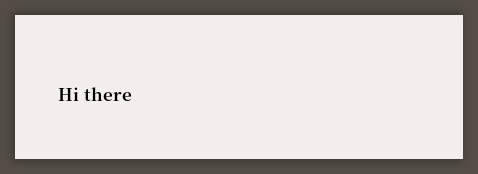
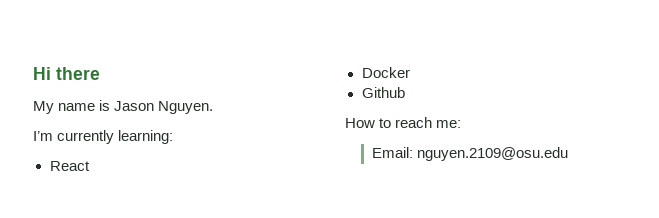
(132, 94) none -> [33,100,214,114] [33,130,174,144] [49,161,90,171] [361,67,410,78] [361,87,405,98] [345,117,462,128] [371,147,568,161] // My name is Jason Nguyen. // I’m currently learning: // React // Docker // Github // How to reach me: // Email: nguyen.2109@osu.edu

